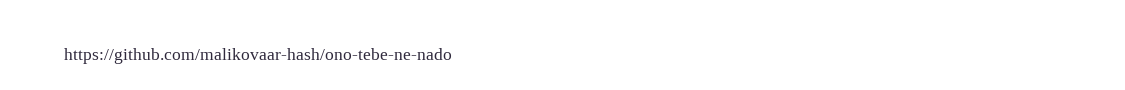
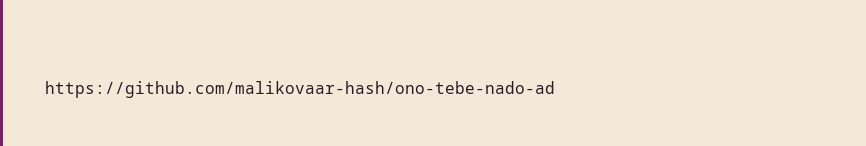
[64,48,452,64] https://github.com/malikovaar-hash/ono-tebe-ne-nado -> [45,81,555,98] https://github.com/malikovaar-hash/ono-tebe-nado-ad

